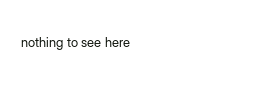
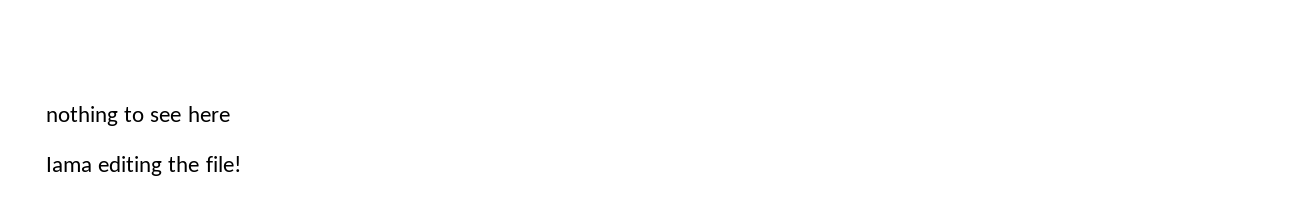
(130, 42) none -> [46,156,241,176] // Iama editing the file!

